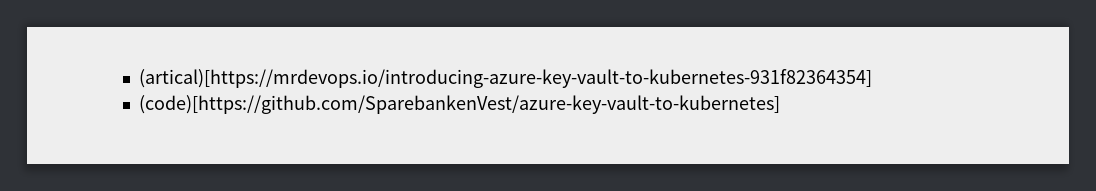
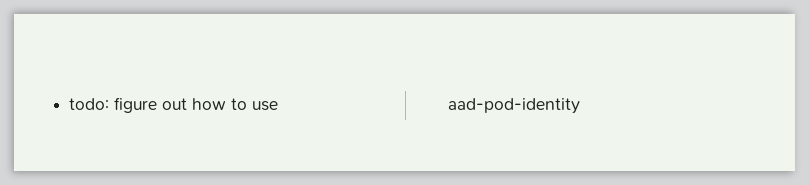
[138,69,872,88] [138,95,780,114] (artical)[https://mrdevops.io/introducing-azure-key-vault-to-kubernetes-931f82364354] // (code)[https://github.com/SparebankenVest/azure-key-vault-to-kubernetes] -> [69,97,581,114] todo: figure out how to use aad-pod-identity

